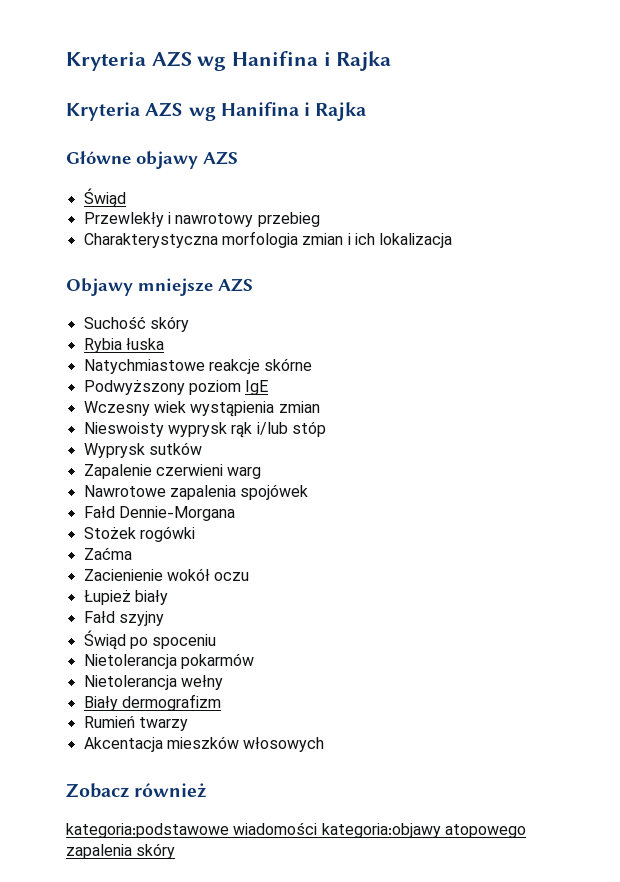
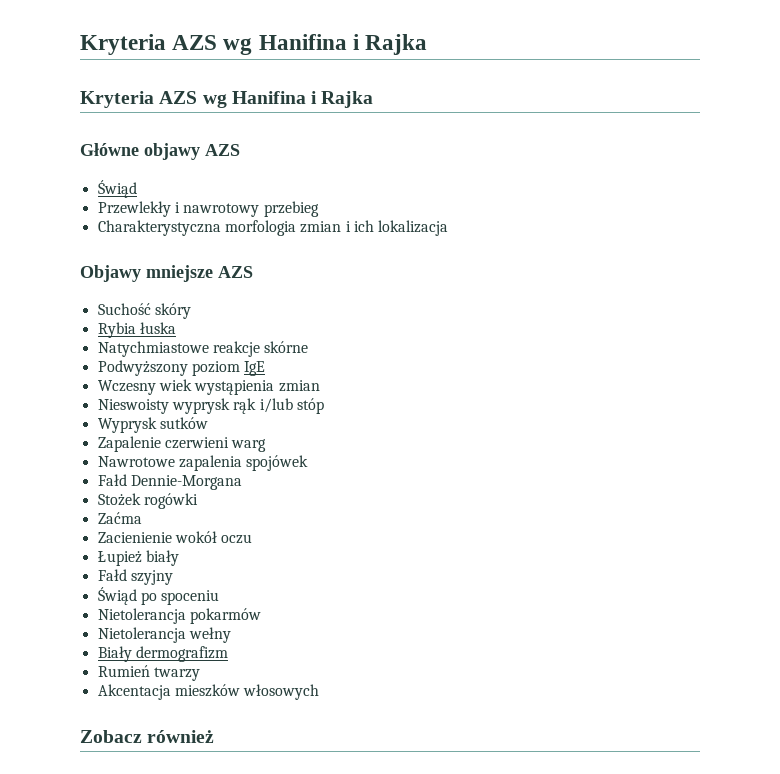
[66,822,526,838] [66,843,176,859] // kategoria:podstawowe wiadomości kategoria:objawy atopowego zapalenia skóry -> (215, 736) none

